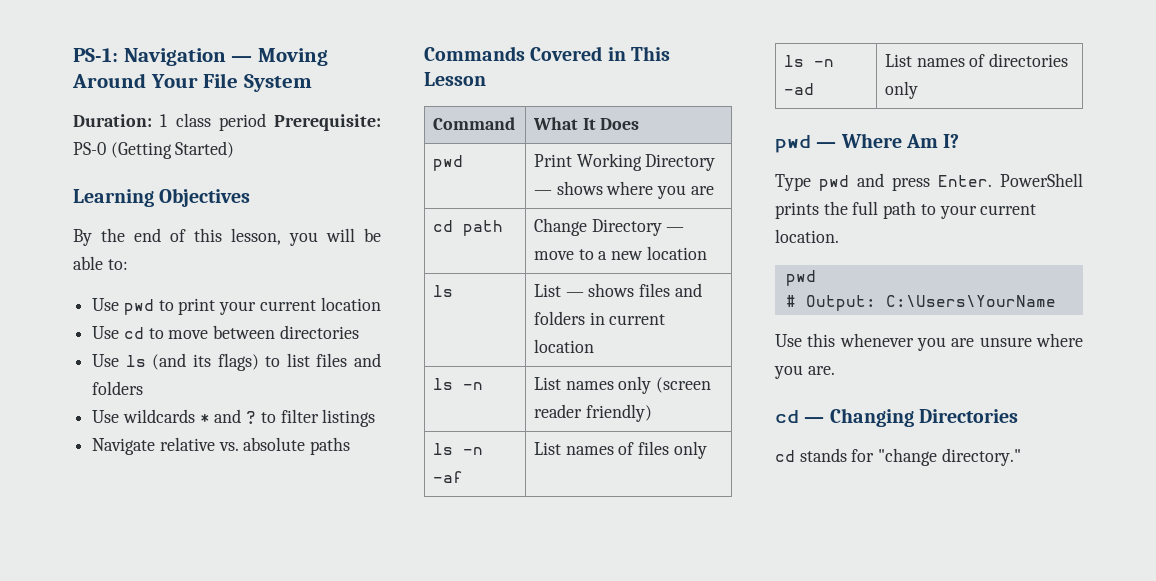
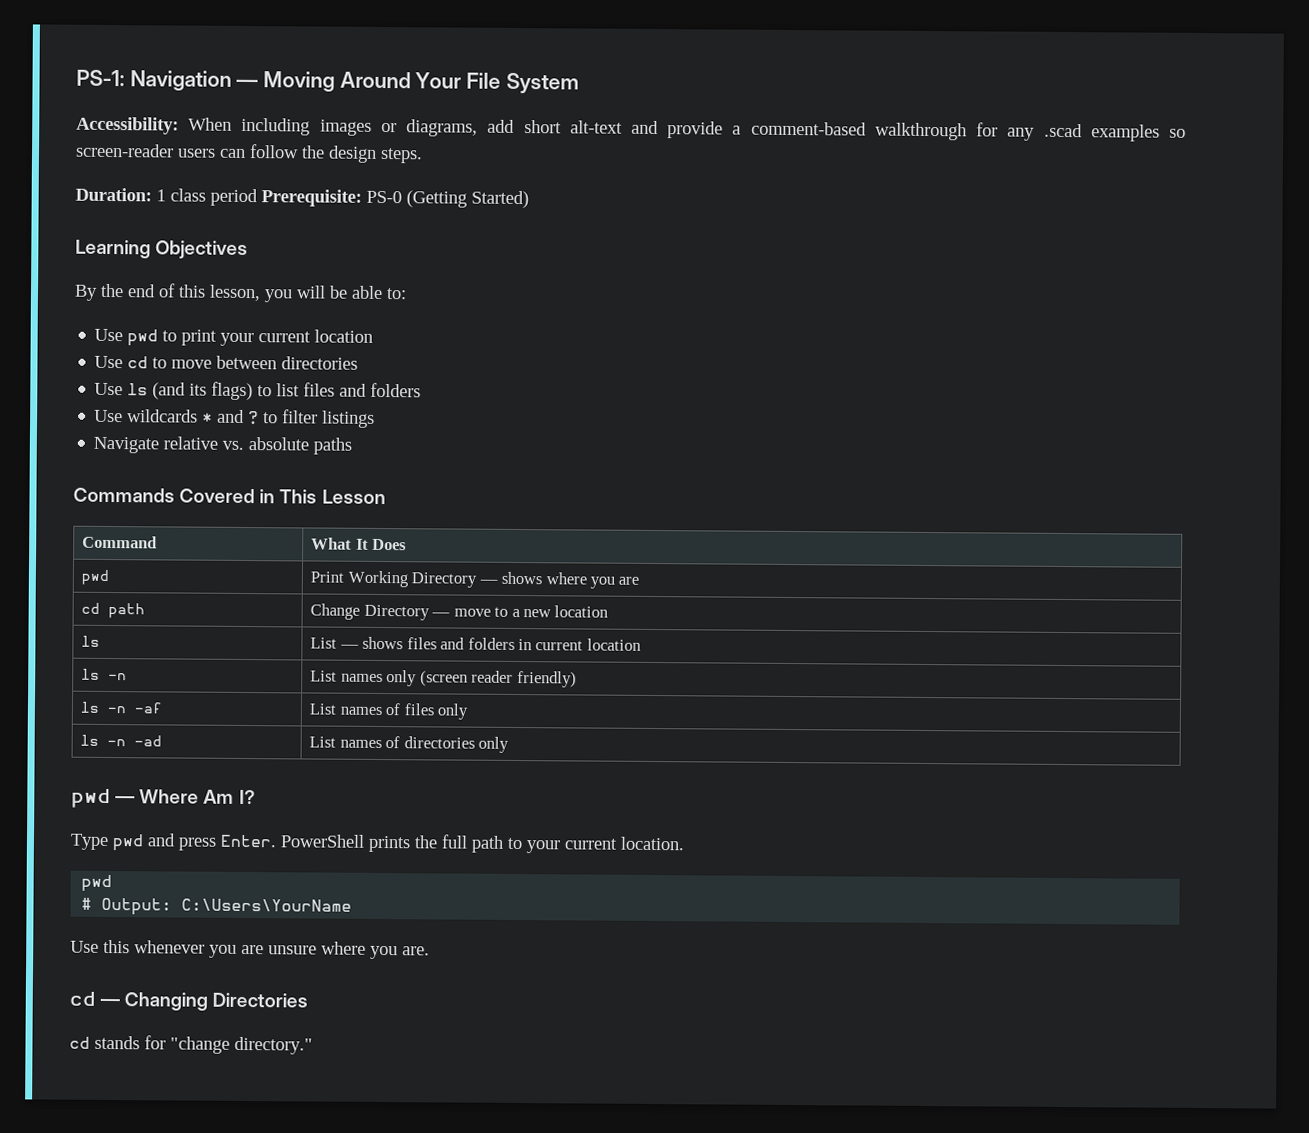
(312, 83) none -> [76,116,1186,142] [75,143,423,164] // Accessibility: When including images or diagrams, add short alt-text and provide a comment-based walkthrough for any .scad examples so screen-reader users can follow the design steps.

